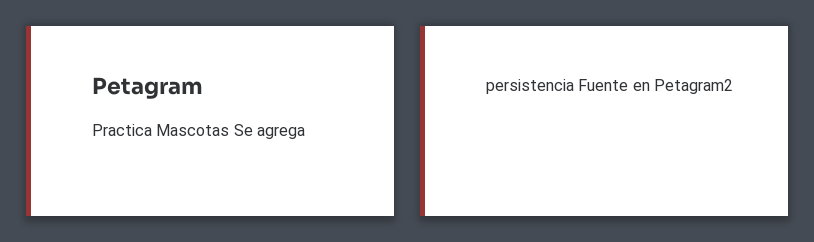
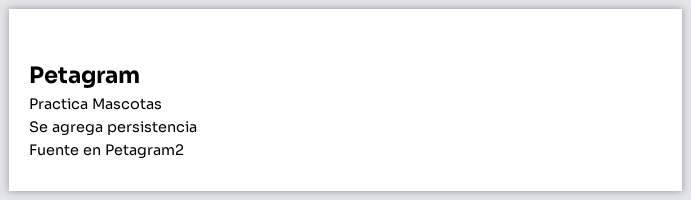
(230, 130) none -> (162, 104) //
(574, 86) none -> (197, 128) //

